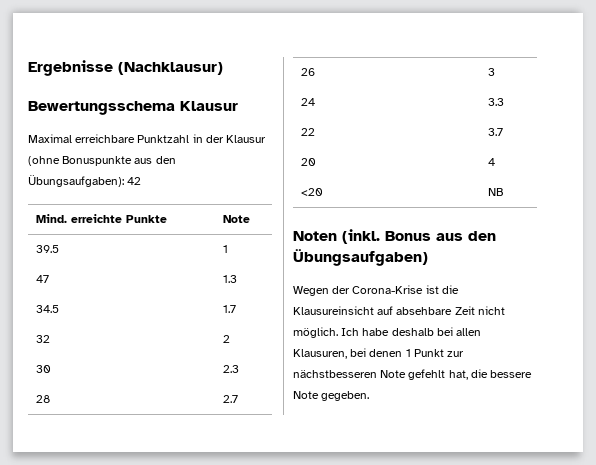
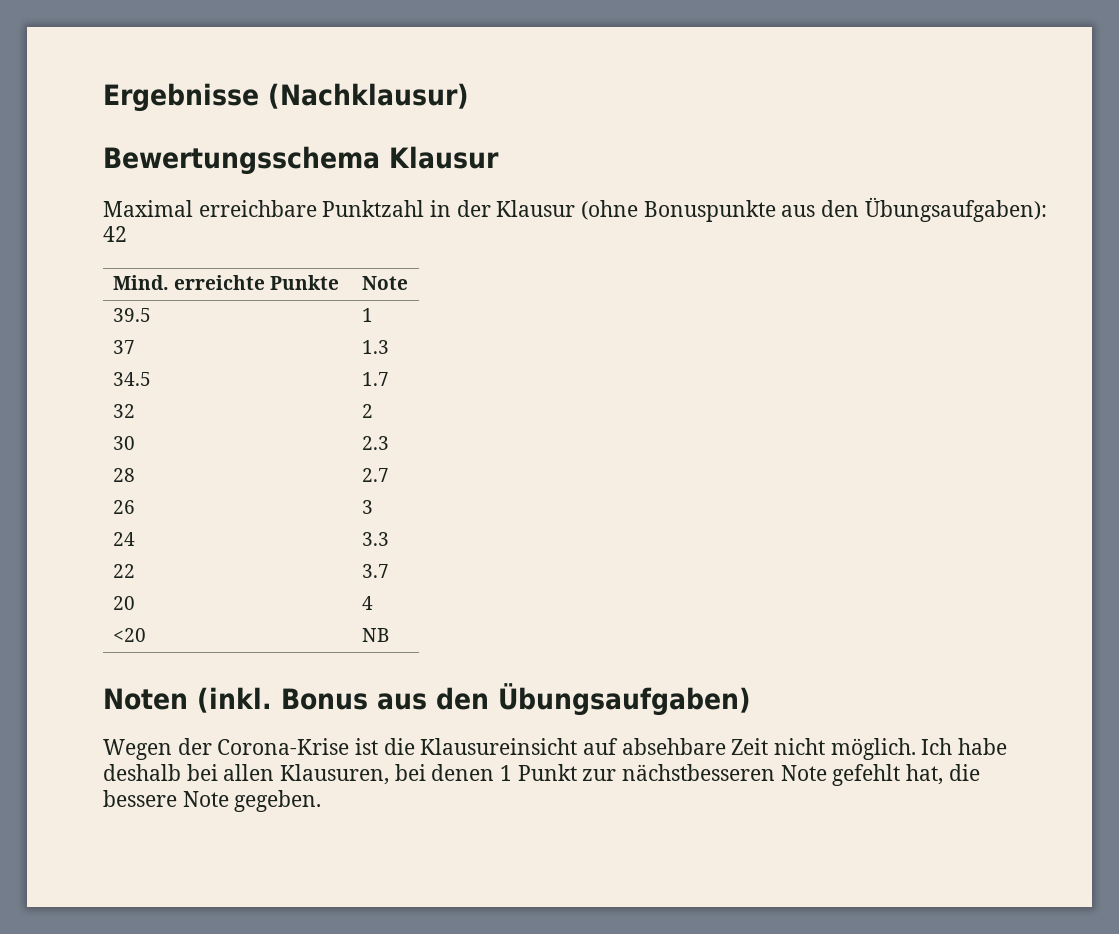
[36,275,50,283] 47 -> [112,340,135,354] 37

